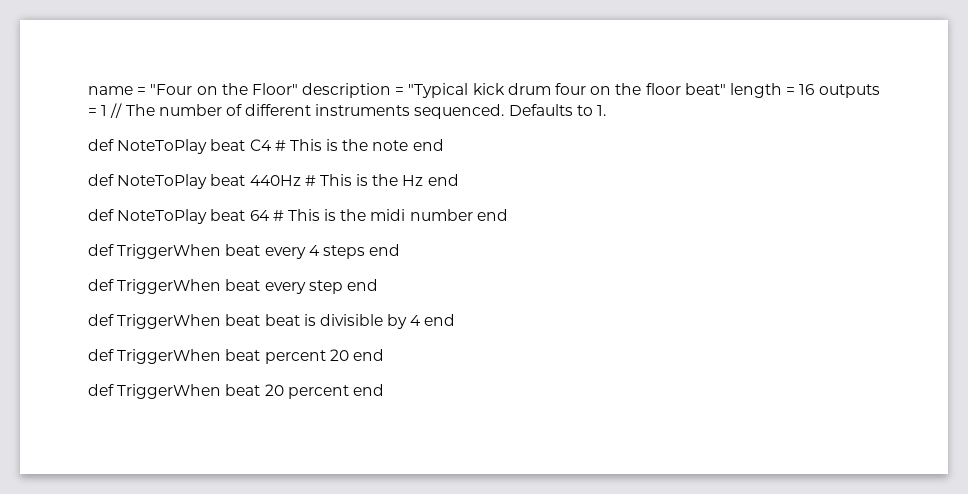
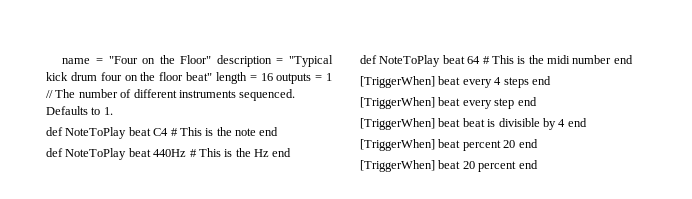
[88,244,222,259] def TriggerWhen -> [360,76,435,88] [TriggerWhen]
[88,279,222,294] def TriggerWhen -> [360,97,435,109] [TriggerWhen]
[88,314,222,329] def TriggerWhen -> [360,118,435,130] [TriggerWhen]
[88,349,222,364] def TriggerWhen -> [360,139,435,151] [TriggerWhen]
[88,384,222,399] def TriggerWhen -> [360,160,435,172] [TriggerWhen]

